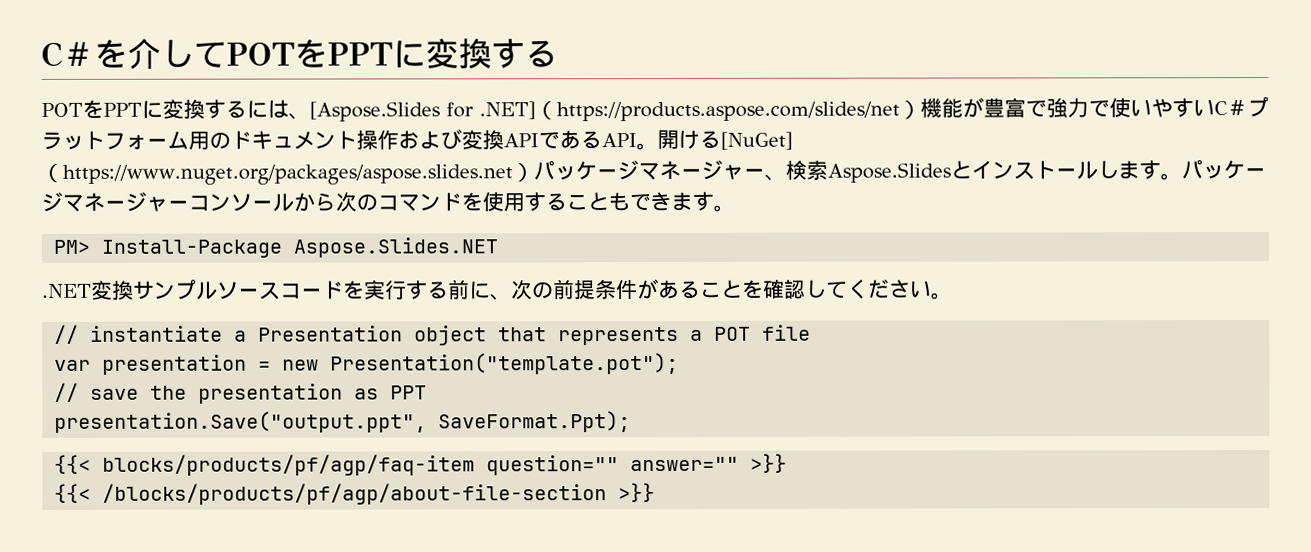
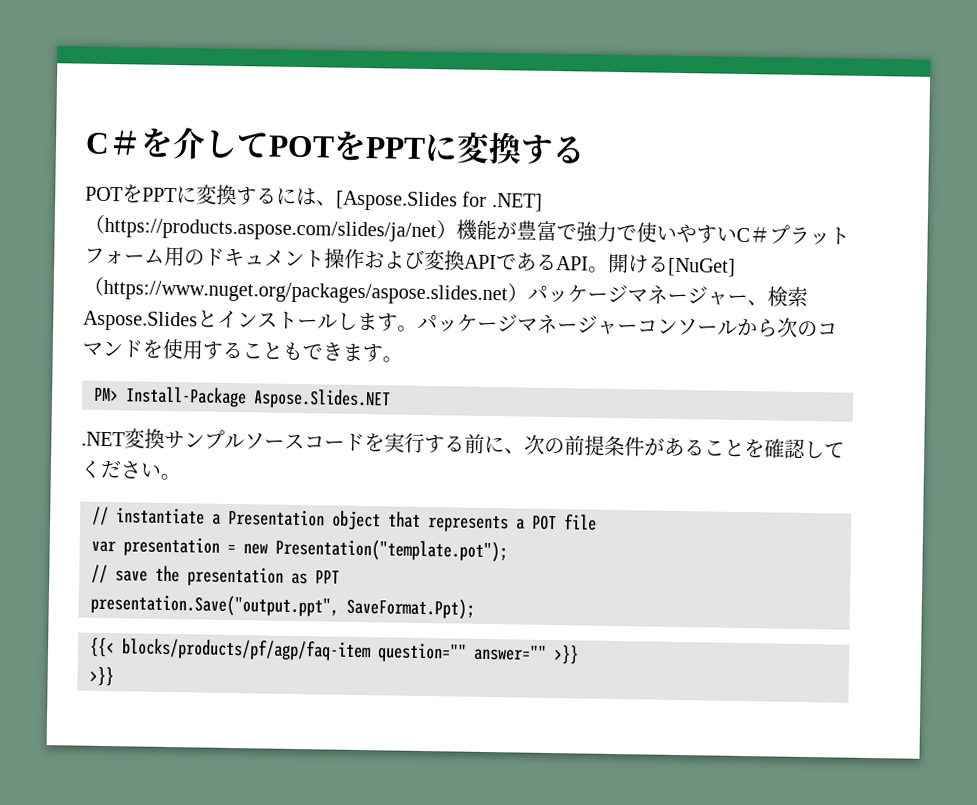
[556,101,900,122] https://products.aspose.com/slides/net -> [104,217,437,243] https://products.aspose.com/slides/ja/net
[54,483,608,505] {{< /blocks/products/pf/agp/about-file-section -> (579, 655) none

